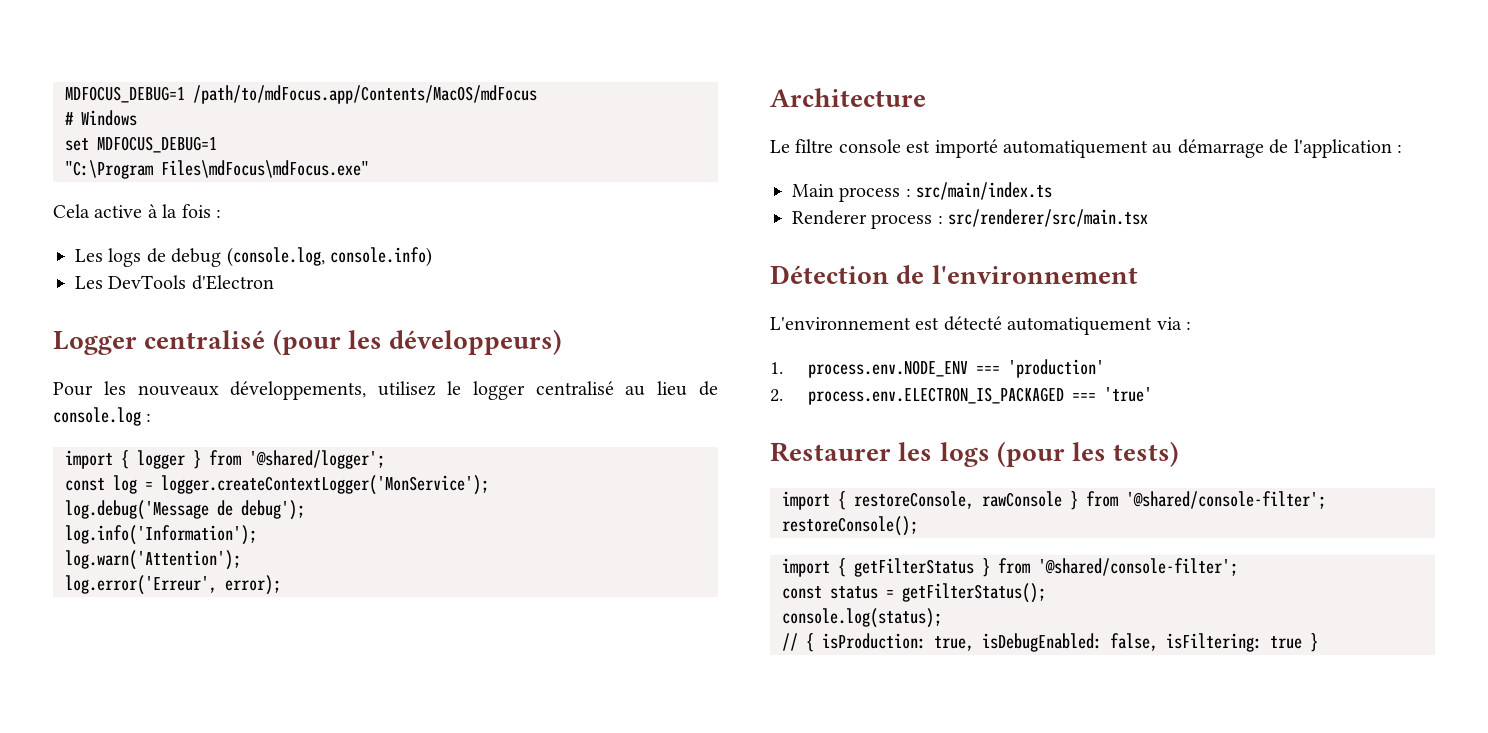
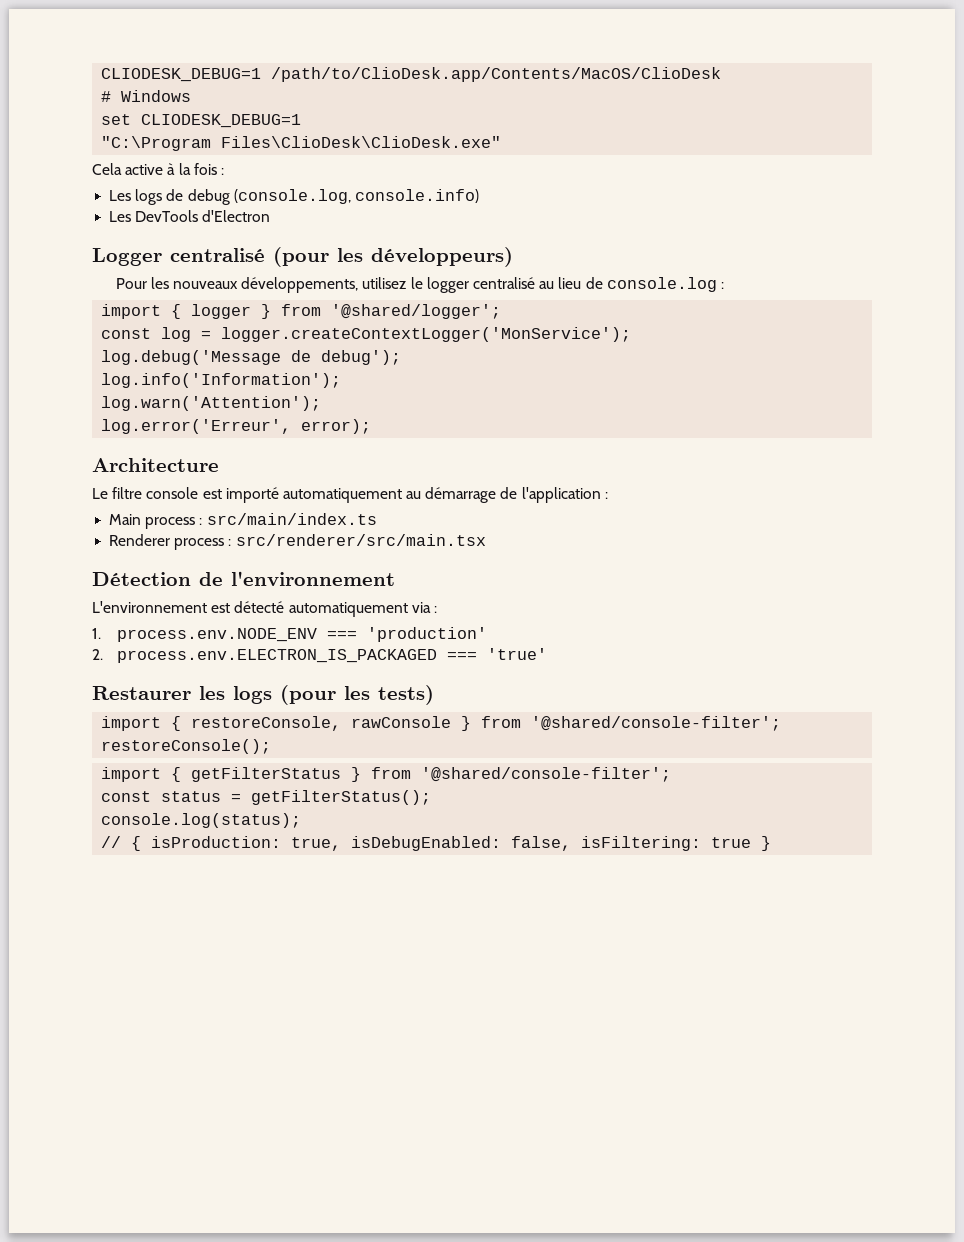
[65,85,537,104] MDFOCUS_DEBUG=1 /path/to/mdFocus.app/Contents/MacOS/mdFocus -> [101,67,722,82] CLIODESK_DEBUG=1 /path/to/ClioDesk.app/Contents/MacOS/ClioDesk
[97,136,217,153] MDFOCUS_DEBUG=1 -> [141,114,302,128] CLIODESK_DEBUG=1
[161,160,369,178] Files\mdFocus\mdFocus.exe" -> [221,136,502,148] Files\ClioDesk\ClioDesk.exe"

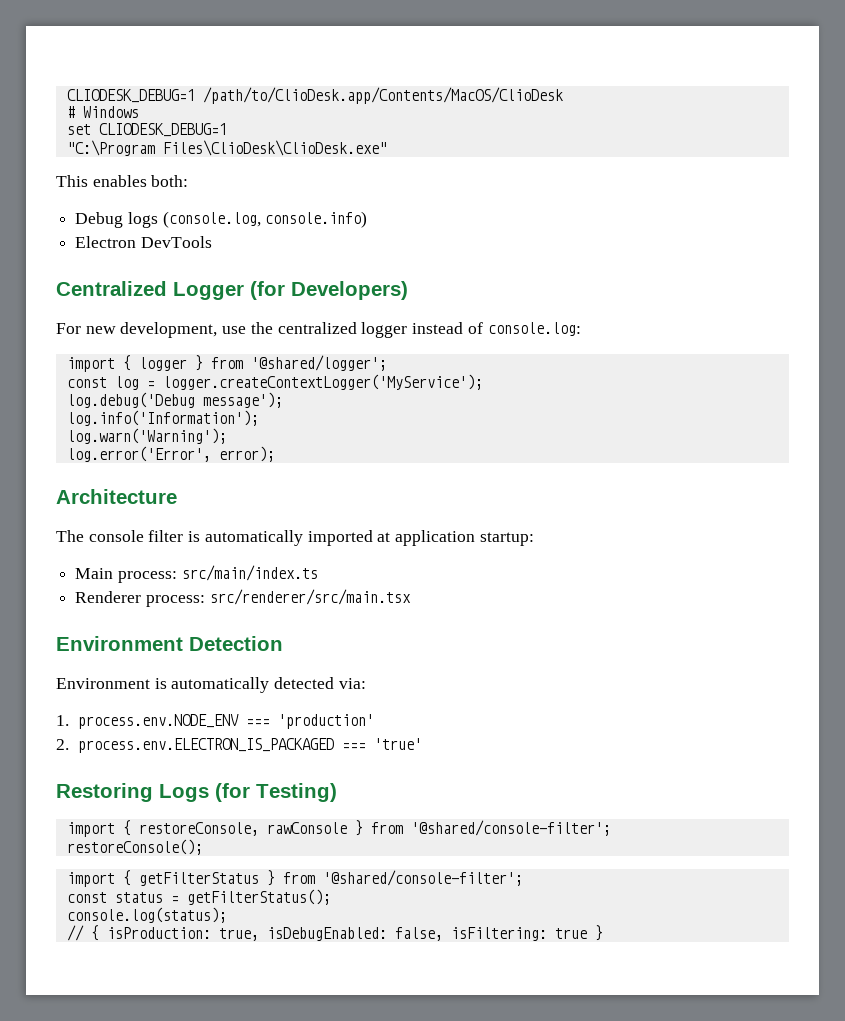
[92,163,224,175] [109,189,230,205] Cela active à la fois : // Les logs de debug -> [56,175,189,187] [75,212,158,228] This enables both: // Debug logs
[109,211,132,222] Les -> [75,236,137,248] Electron
[202,210,271,222] [92,247,513,267] [115,277,724,293] d'Electron // Logger centralisé (pour les développeurs) // Pour les nouveaux développements, utilisez le logger centralisé au lieu de console.log : -> [56,281,408,300] [56,322,581,338] // Centralized Logger (for Developers) // For new development, use the centralized logger instead of console.log:
[221,327,632,342] [101,350,402,365] logger.createContextLogger('MonService'); // log.debug('Message de debug'); -> [162,374,483,390] [66,392,283,408] logger.createContextLogger('MyService'); // log.debug('Debug message');
[101,396,322,411] [101,419,292,434] log.warn('Attention'); // log.error('Erreur', -> [66,428,227,444] [66,446,211,462] log.warn('Warning'); // log.error('Error',
[92,487,608,503] Le filtre console est importé automatiquement au démarrage de l'application : -> [56,530,534,546] The console filter is automatically imported at application startup:
[145,517,203,529] process : -> [117,571,177,583] process:
[174,538,232,550] process : -> [145,595,205,607] process:
[92,571,395,586] [92,601,437,617] Détection de l'environnement // L'environnement est détecté automatiquement via : -> [56,636,283,651] [56,677,366,693] Environment Detection // Environment is automatically detected via:
[92,685,434,705] Restaurer les logs (pour les tests) -> [56,783,337,802] Restoring Logs (for Testing)

